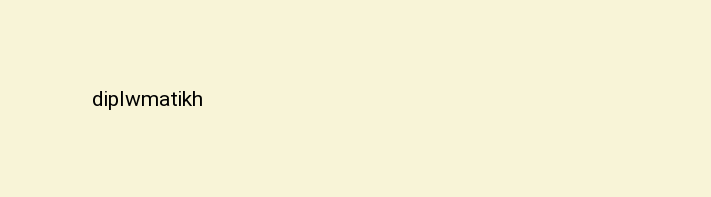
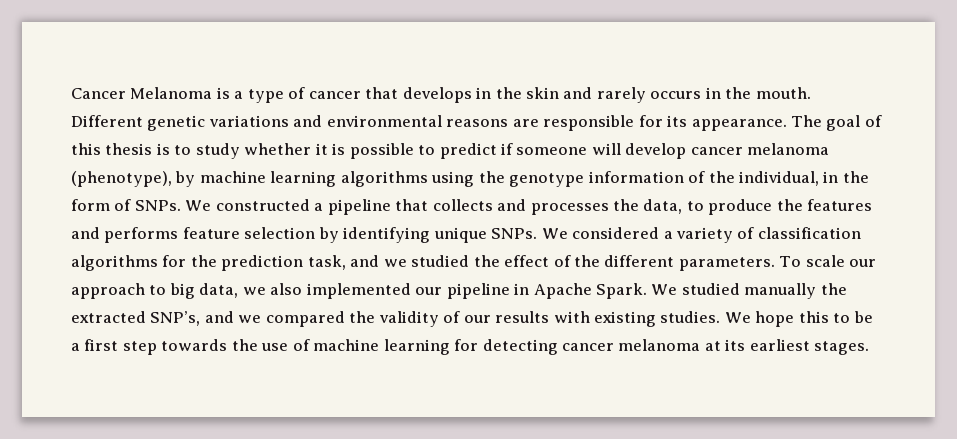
[92,91,203,110] diplwmatikh -> [71,87,811,103] [71,115,882,131] [71,143,830,159] [71,171,869,187] [71,199,873,215] [71,227,861,243] [71,255,877,271] [71,283,847,299] [71,311,873,327] [71,339,870,355] Cancer Melanoma is a type of cancer that develops in the skin and rarely occurs in the mouth. Different genetic variations and environmental reasons are responsible for its appearance. The goal of this thesis is to study whether it is possible to predict if someone will develop cancer melanoma (phenotype), by machine learning algorithms using the genotype information of the individual, in the form of SNPs. We constructed a pipeline that collects and processes the data, to produce the features and performs feature selection by identifying unique SNPs. We considered a variety of classification algorithms for the prediction task, and we studied the effect of the different parameters. To scale our approach to big data, we also implemented our pipeline in Apache Spark. We studied manually the extracted SNP’s, and we compared the validity of our results with existing studies. We hope this to be a first step towards the use of machine learning for detecting cancer melanoma at its earliest stages.

